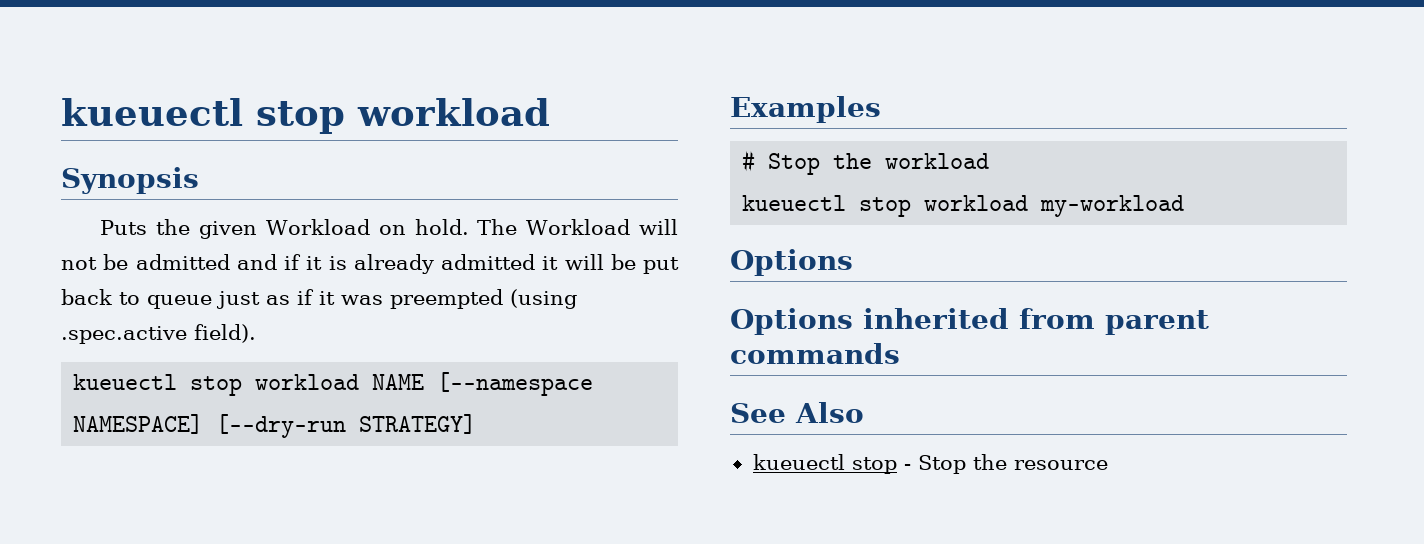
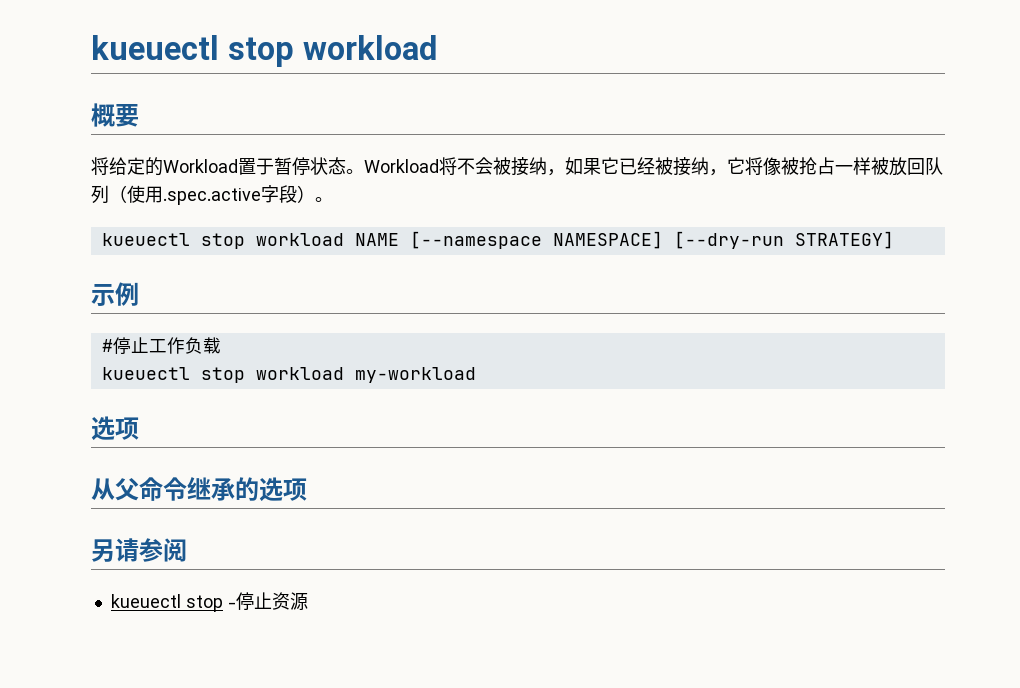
[61,167,199,194] [100,219,678,239] [61,254,679,274] [61,289,577,309] [61,324,256,344] Synopsis // Puts the given Workload on hold. The Workload will not be admitted and if it is already admitted it will be put back to queue just as if it was preempted (using .spec.active field). -> [91,103,139,127] [91,157,943,176] [91,185,333,205] 概要 // 将给定的Workload置于暂停状态。Workload将不会被接纳，如果它已经被接纳，它将像被抢占一样被放回队列（使用.spec.active字段）。
[730,96,881,123] Examples -> [91,282,139,306] 示例
[768,153,990,175] Stop the workload -> [112,337,221,354] 停止工作负载
[730,249,853,276] [730,308,1209,335] [730,343,900,364] [730,402,864,423] Options // Options inherited from parent commands // See Also -> [91,416,139,441] [91,477,307,502] [91,538,187,562] 选项 // 从父命令继承的选项 // 另请参阅
[917,454,1108,474] Stop the resource -> [235,592,308,611] 停止资源

